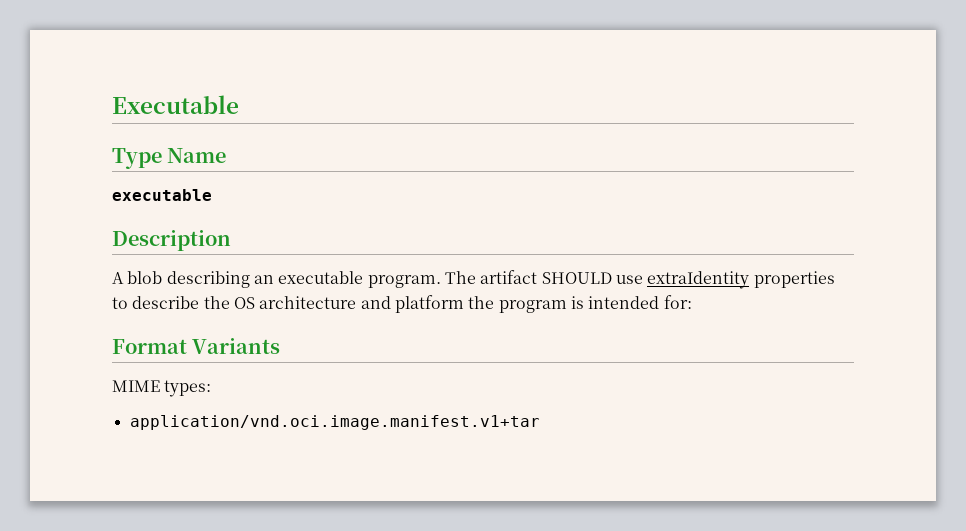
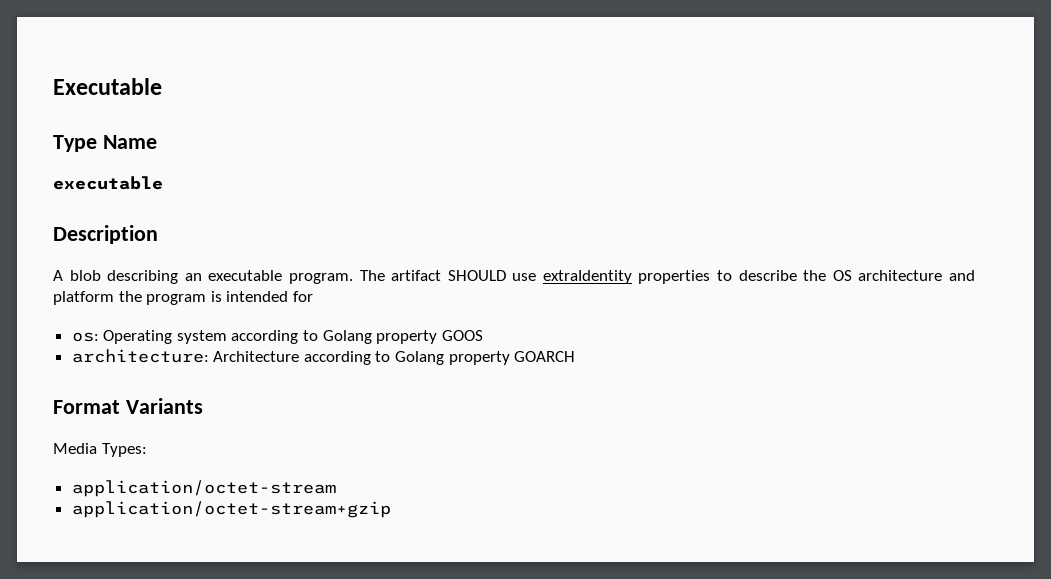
[663,295,692,309] [112,338,281,354] [112,380,212,397] [129,415,540,430] for: // Format Variants // MIME types: // application/vnd.oci.image.manifest.v1+tar -> [292,291,313,302] [71,330,483,344] [71,349,576,365] [53,398,203,414] [53,443,147,457] [71,480,336,497] [71,501,391,518] for // os: Operating system according to Golang property GOOS // architecture: Architecture according to Golang property GOARCH // Format Variants // Media Types: // application/octet-stream // application/octet-stream+gzip

